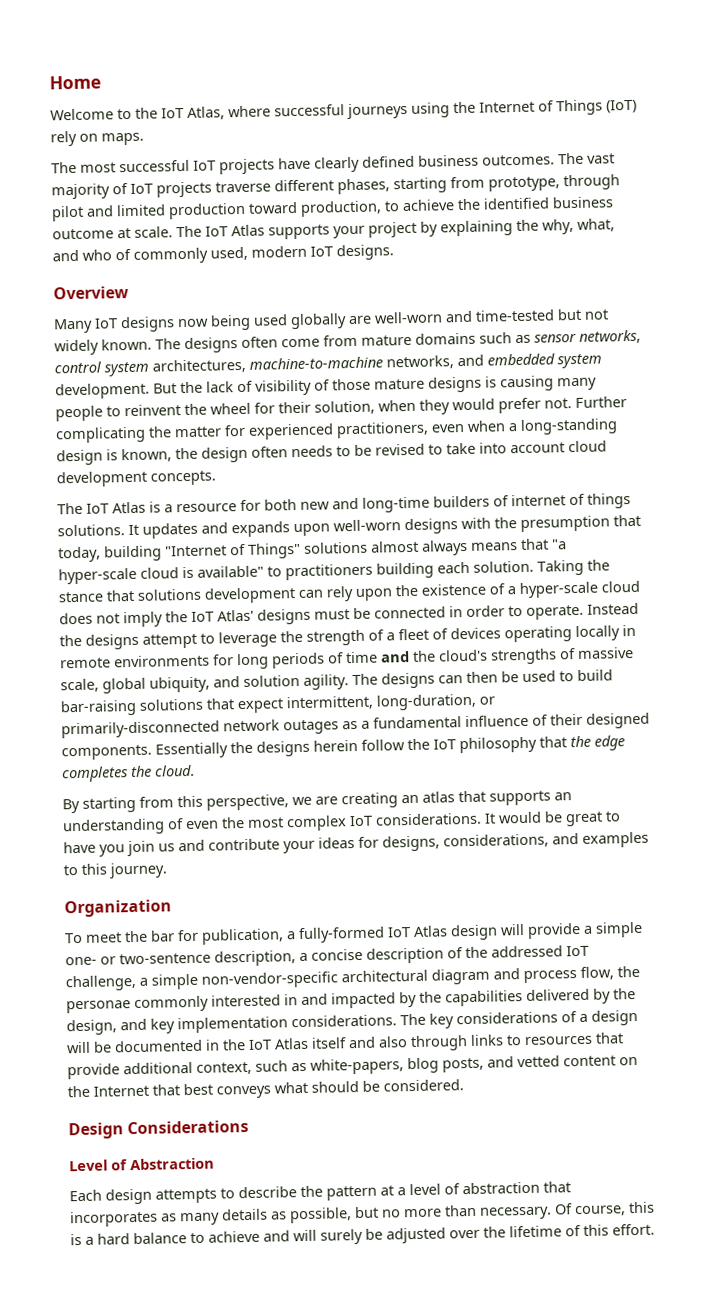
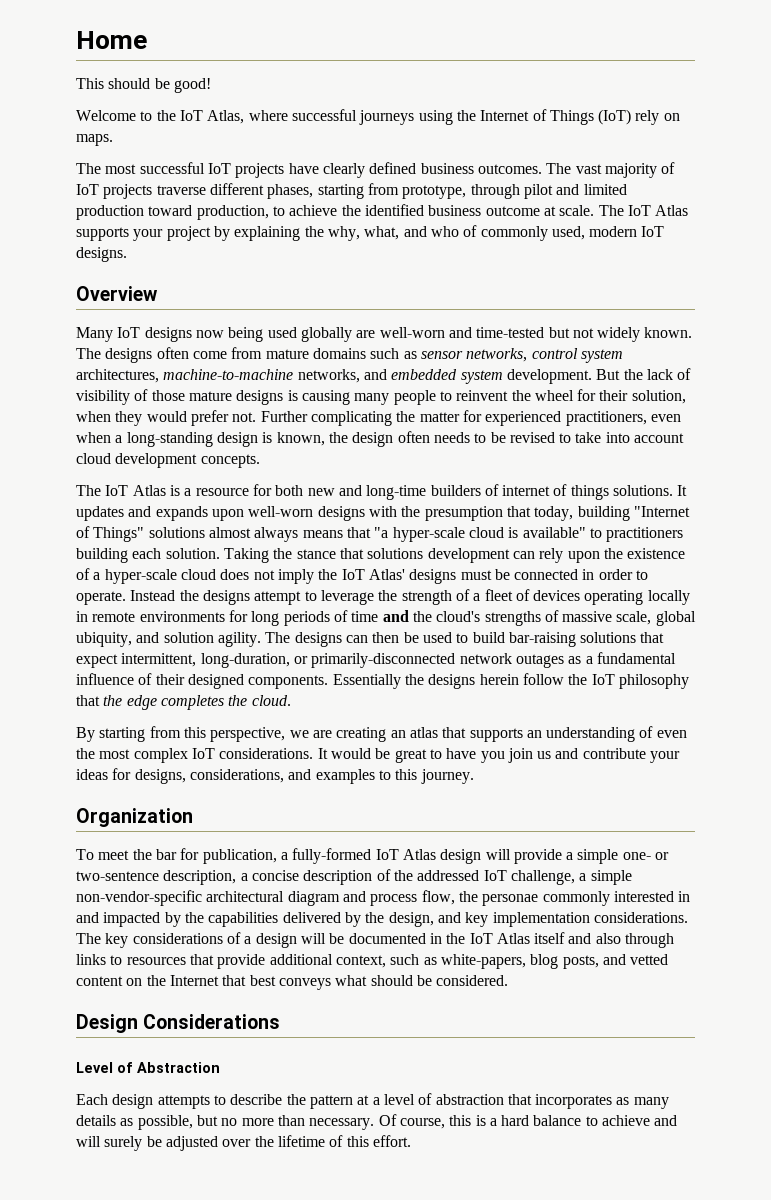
(101, 82) none -> [76,78,211,93] // This should be good!

